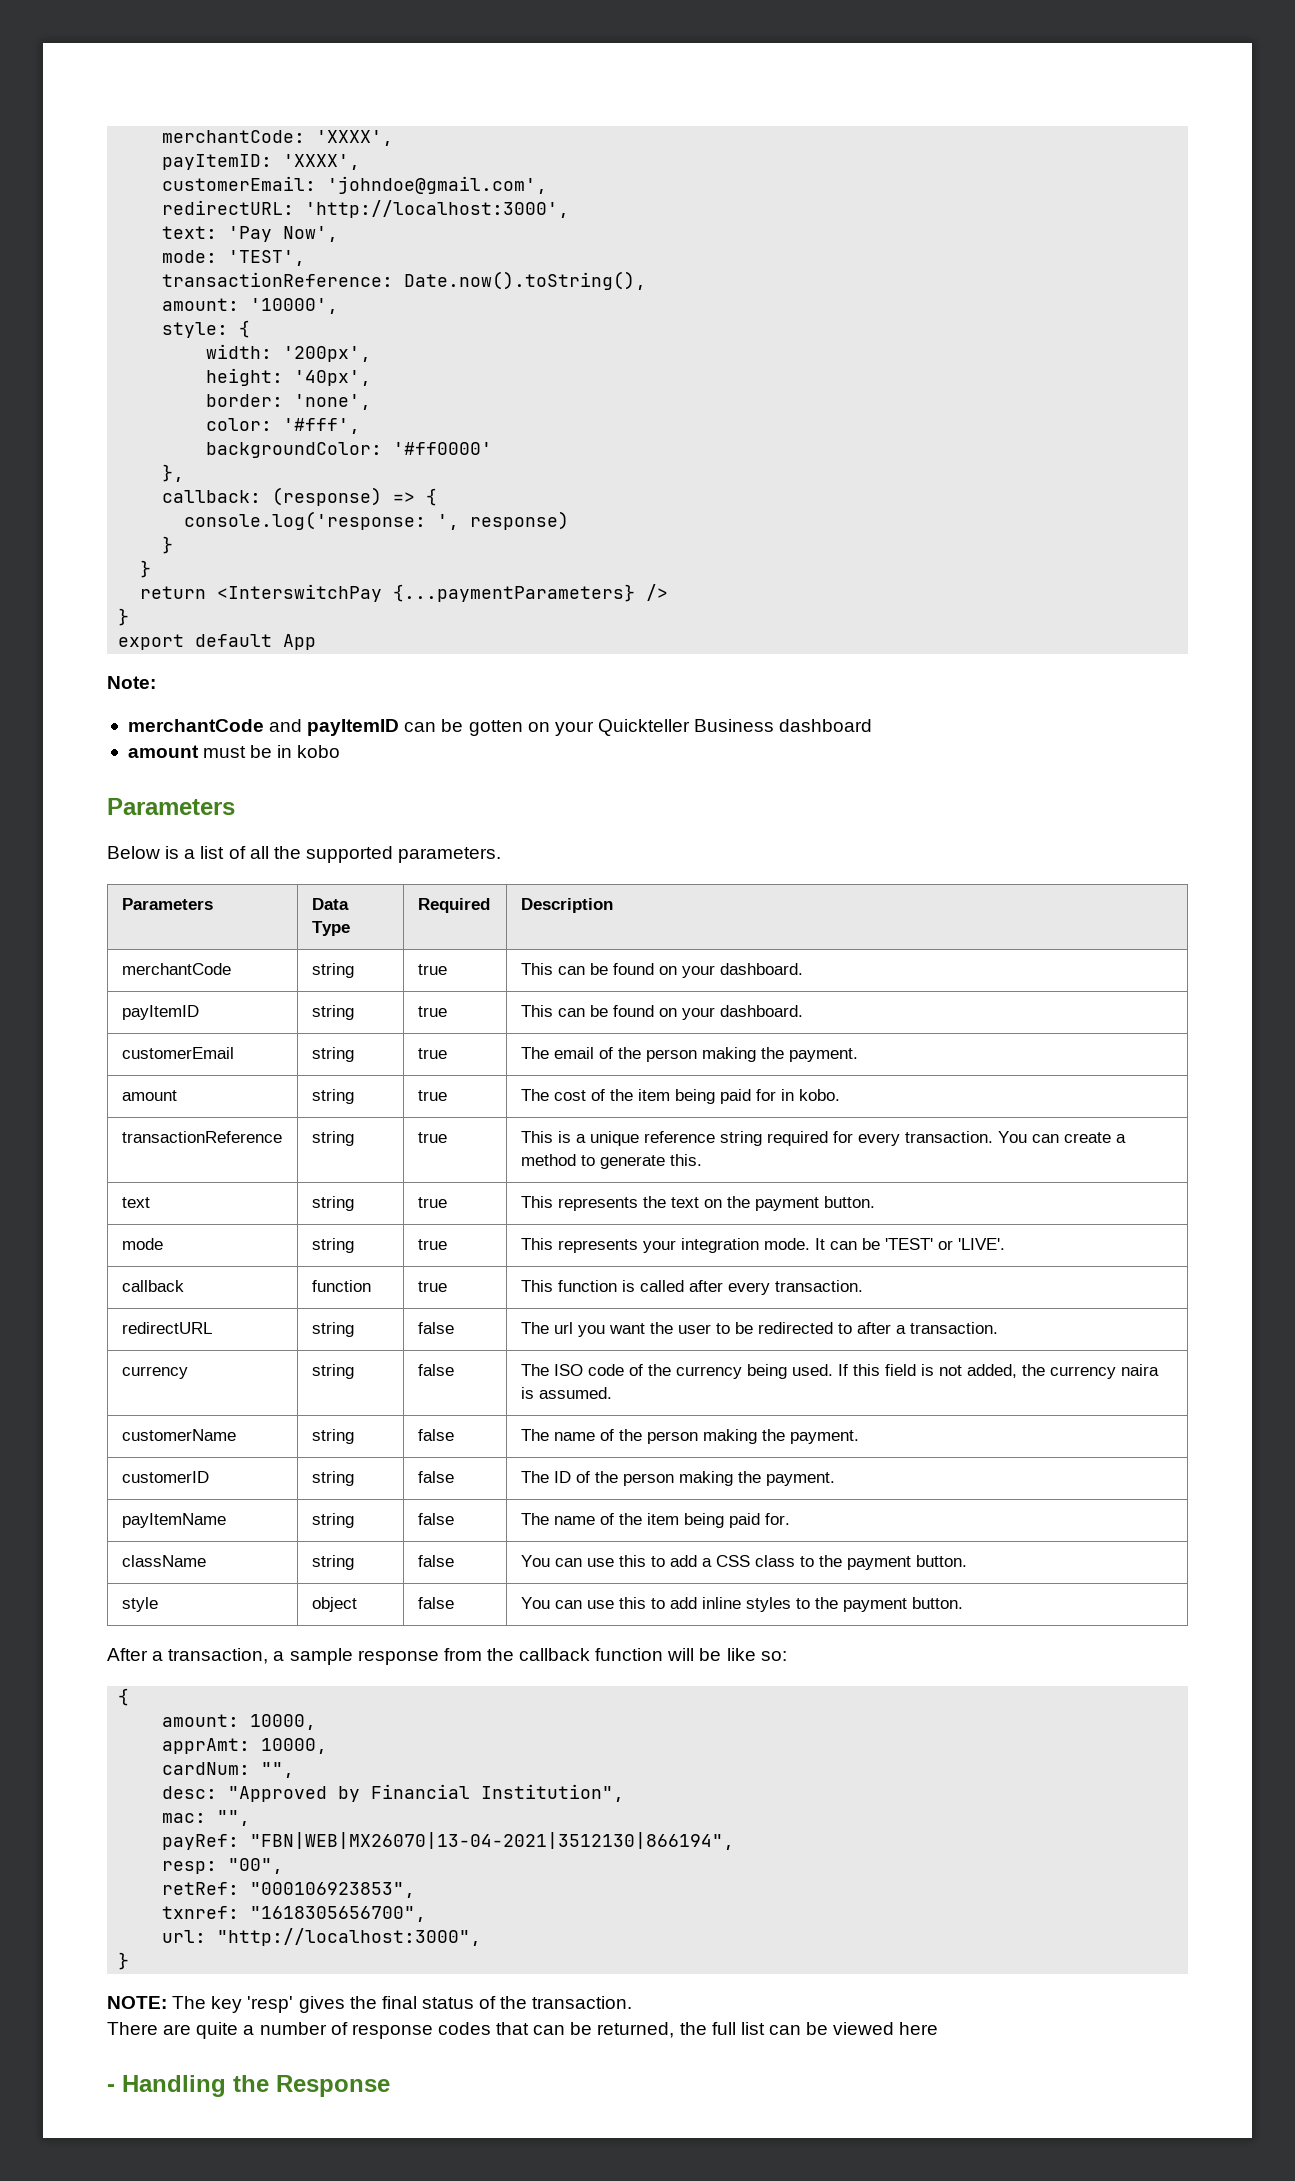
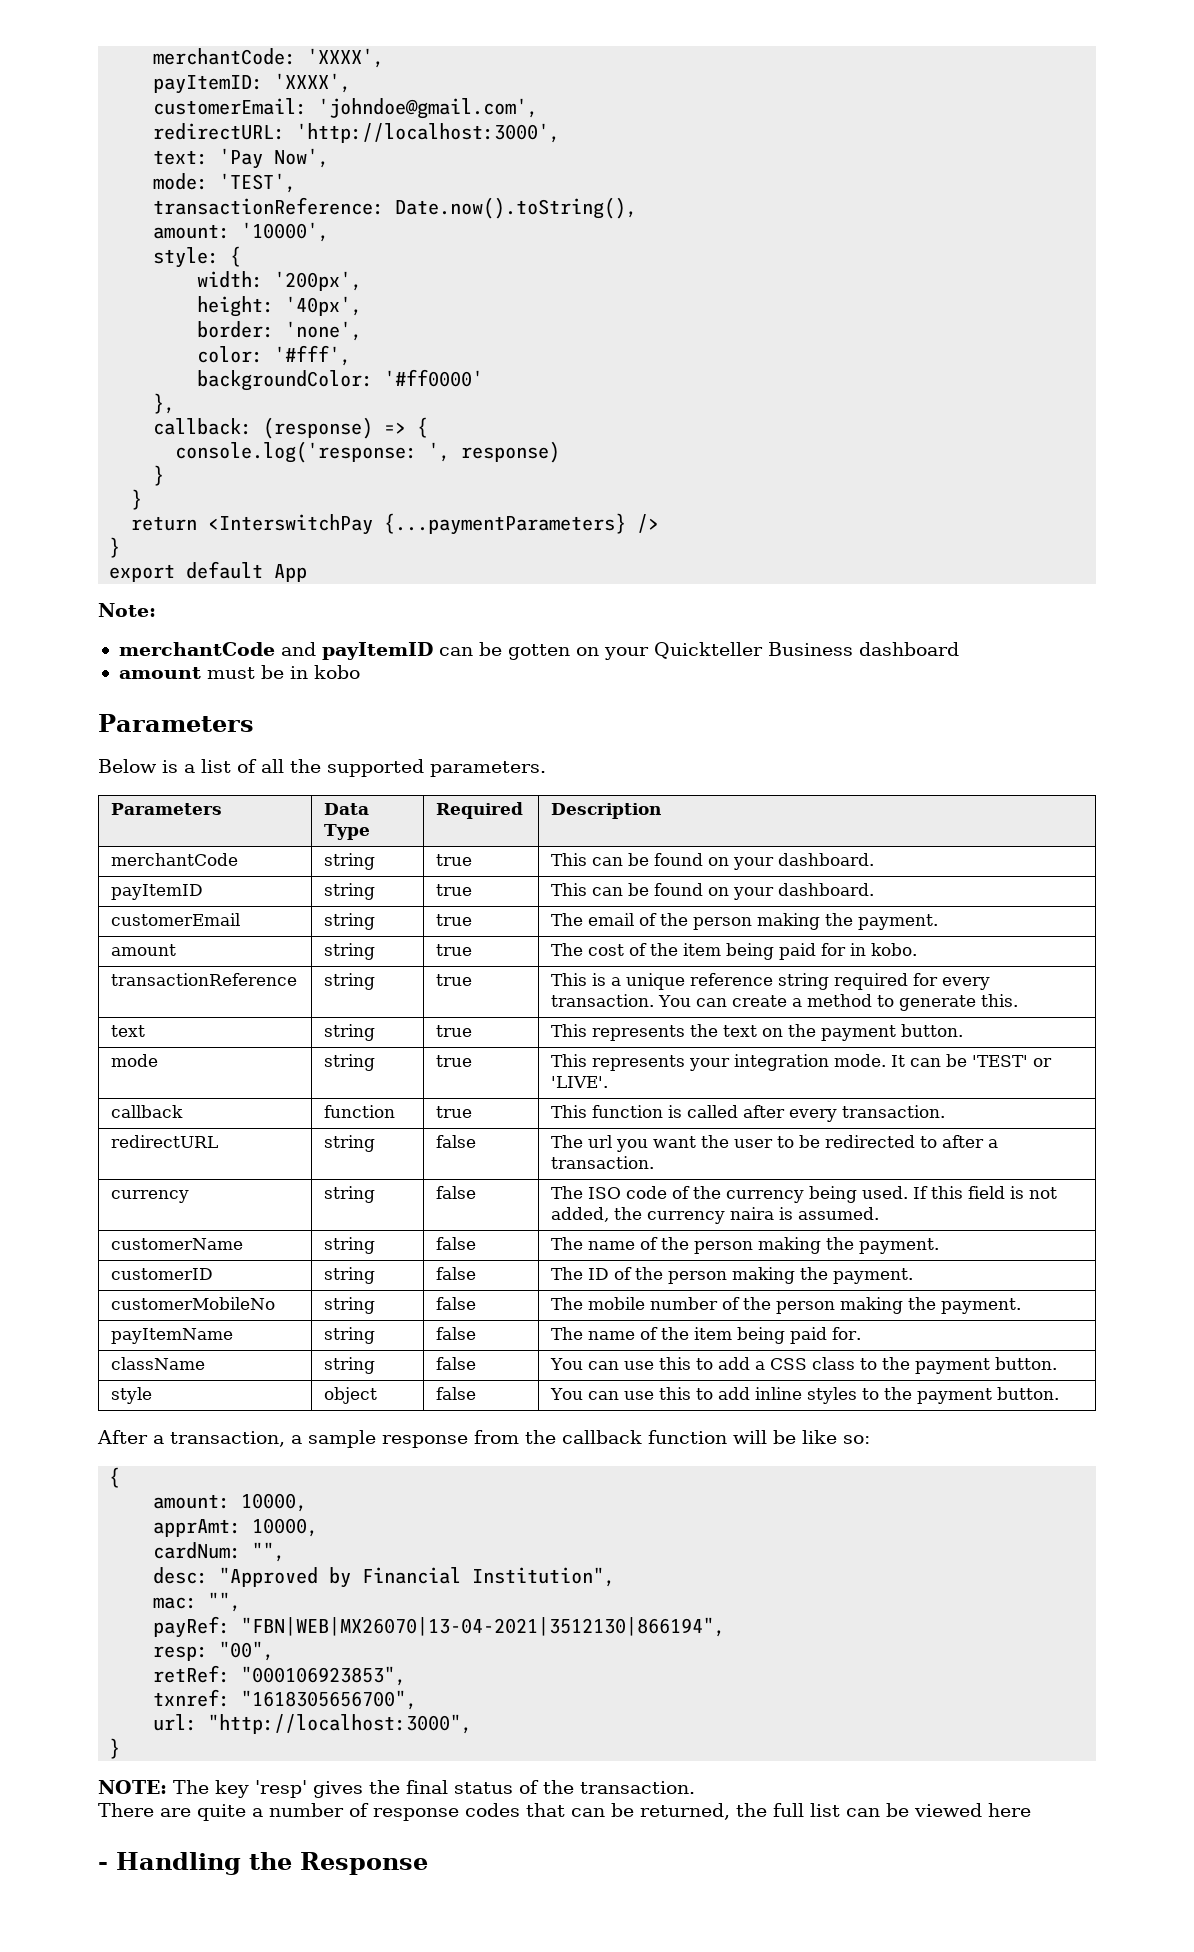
(835, 1479) none -> [111,1297,276,1310] [324,1297,376,1314] [436,1297,477,1310] [551,1297,1022,1314] // customerMobileNo | string | false | The mobile number of the person making the payment.

